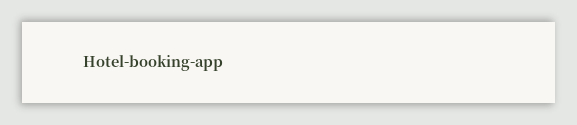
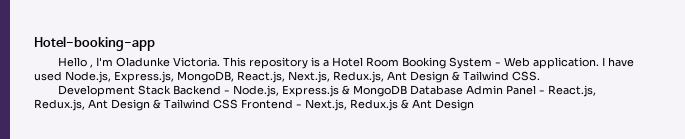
(223, 63) none -> [58,57,635,69] [34,71,540,83] [58,85,597,97] [34,99,474,111] // Hello , I'm Oladunke Victoria. This repository is a Hotel Room Booking System - Web application. I have used Node.js, Express.js, MongoDB, React.js, Next.js, Redux.js, Ant Design & Tailwind CSS. // Development Stack Backend - Node.js, Express.js & MongoDB Database Admin Panel - React.js, Redux.js, Ant Design & Tailwind CSS Frontend - Next.js, Redux.js & Ant Design

